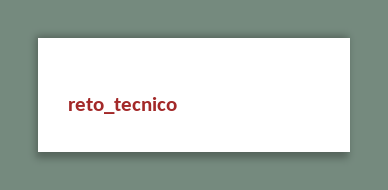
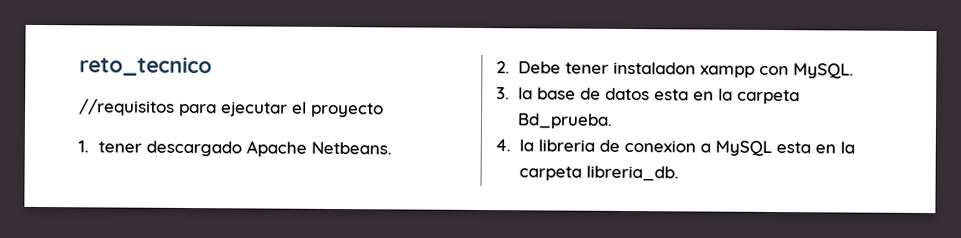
(177, 105) none -> [79,98,384,118] [78,140,393,157] [496,61,854,79] [496,87,800,105] [516,113,613,129] [495,139,855,156] [518,165,679,182] // //requisitos para ejecutar el proyecto // 1. tener descargado Apache Netbeans. // 2. Debe tener instaladon xampp con MySQL. // 3. la base de datos esta en la carpeta Bd_prueba. // 4. la libreria de conexion a MySQL esta en la carpeta libreria_db.

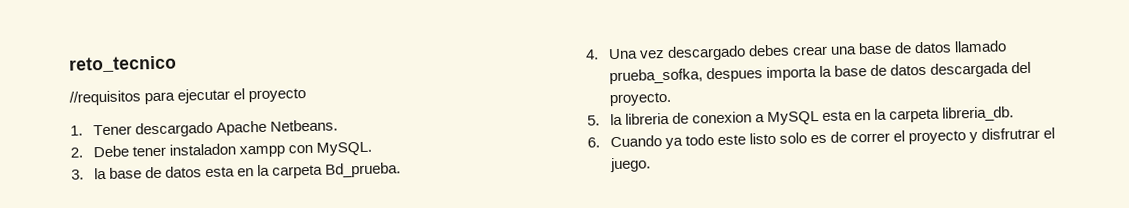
[98,141,143,153] tener -> [92,124,132,136] Tener
(511, 145) none -> [607,40,1008,61] [608,61,1032,85] [608,91,672,107] [587,115,600,126] Una vez descargado debes crear una base de datos llamado prueba_sofka, despues importa la base de datos descargada del proyecto. // 5.
(679, 173) none -> [587,127,1056,150] [609,157,651,173] // 6. Cuando ya todo este listo solo es de correr el proyecto y disfrutrar el juego.

